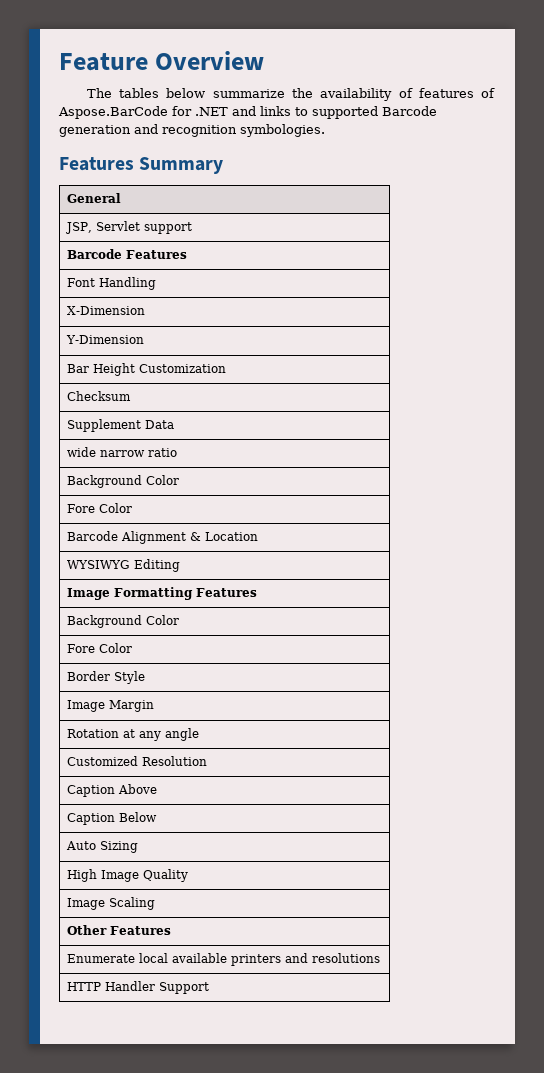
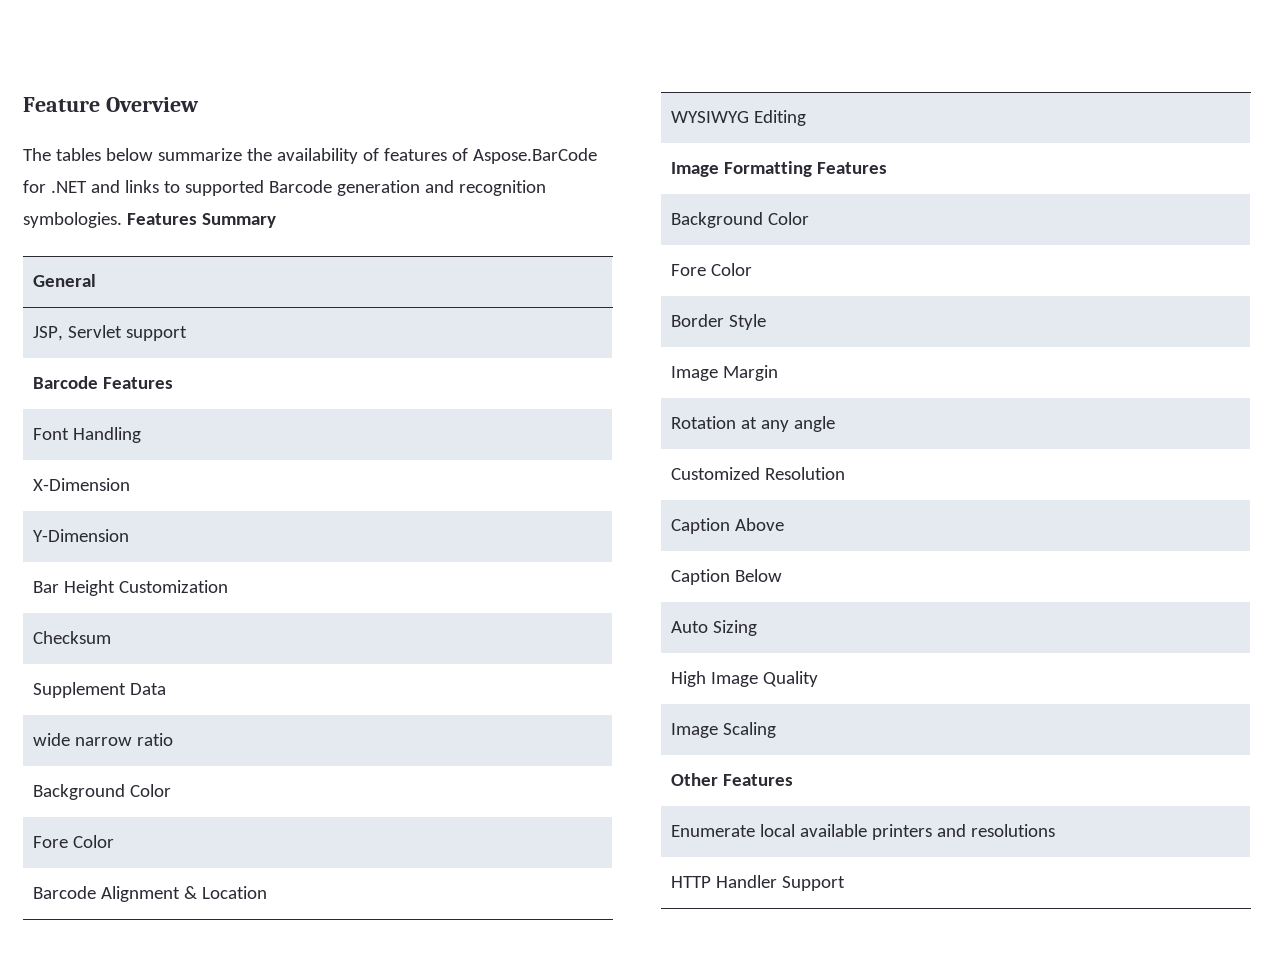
(325, 130) // -> (122, 220) none

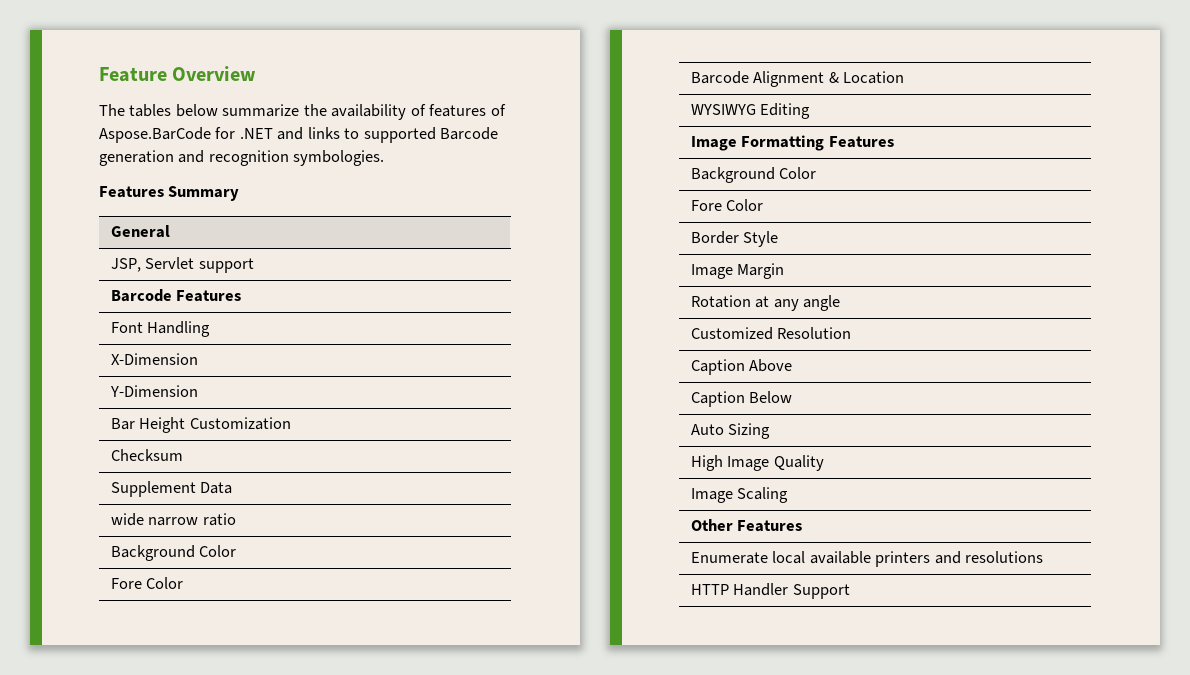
(122, 220) none -> (385, 158) //

